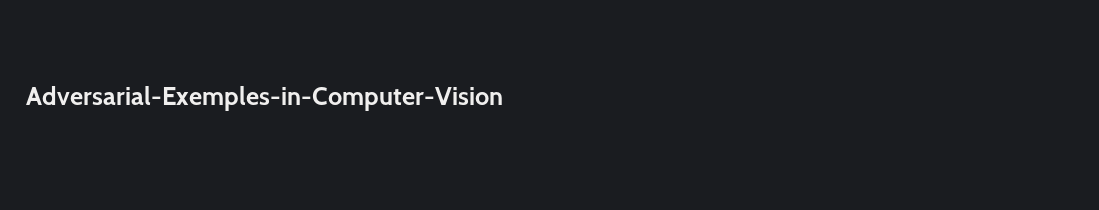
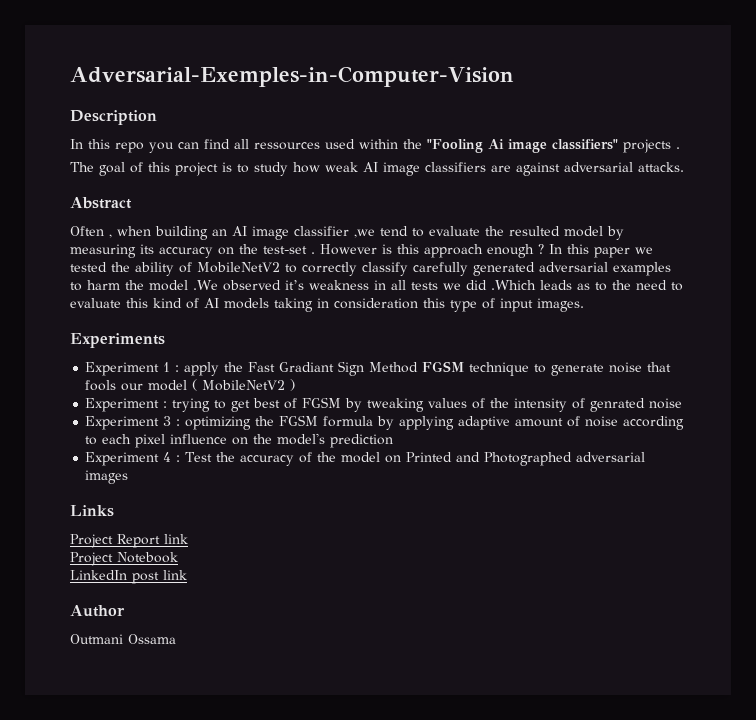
(503, 98) none -> [70,110,157,125] [70,139,680,153] [70,162,684,176] [70,197,132,209] [70,226,624,240] [70,244,653,258] [70,262,671,276] [70,280,683,291] [70,298,584,312] [70,333,165,348] [85,361,672,376] [85,379,296,391] [85,397,683,412] [85,415,685,430] [85,433,394,448] [85,452,646,466] [85,470,129,484] [70,505,114,517] [70,534,188,548] [70,552,178,566] [70,570,187,584] [70,605,125,617] [70,634,176,644] // Description // In this repo you can find all ressources used within the "Fooling Ai image classifiers" projects . // The goal of this project is to study how weak AI image classifiers are against adversarial attacks. // Abstract // Often , when building an AI image classifier ,we tend to evaluate the resulted model by measuring its accuracy on the test-set . However is this approach enough ? In this paper we tested the ability of MobileNetV2 to correctly classify carefully generated adversarial examples to harm the model .We observed it’s weakness in all tests we did .Which leads as to the need to evaluate this kind of AI models taking in consideration this type of input images. // Experiments // Experiment 1 : apply the Fast Gradiant Sign Method FGSM technique to generate noise that fools our model ( MobileNetV2 ) // Experiment : trying to get best of FGSM by tweaking values of the intensity of genrated noise // Experiment 3 : optimizing the FGSM formula by applying adaptive amount of noise according to each pixel influence on the model's prediction // Experiment 4 : Test the accuracy of the model on Printed and Photographed adversarial images // Links // Project Report link // Project Notebook // LinkedIn post link // Author // Outmani Ossama

